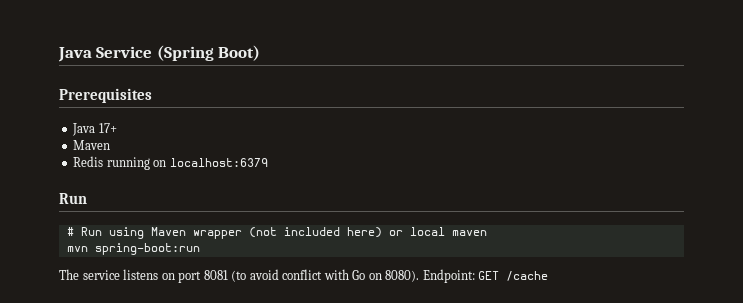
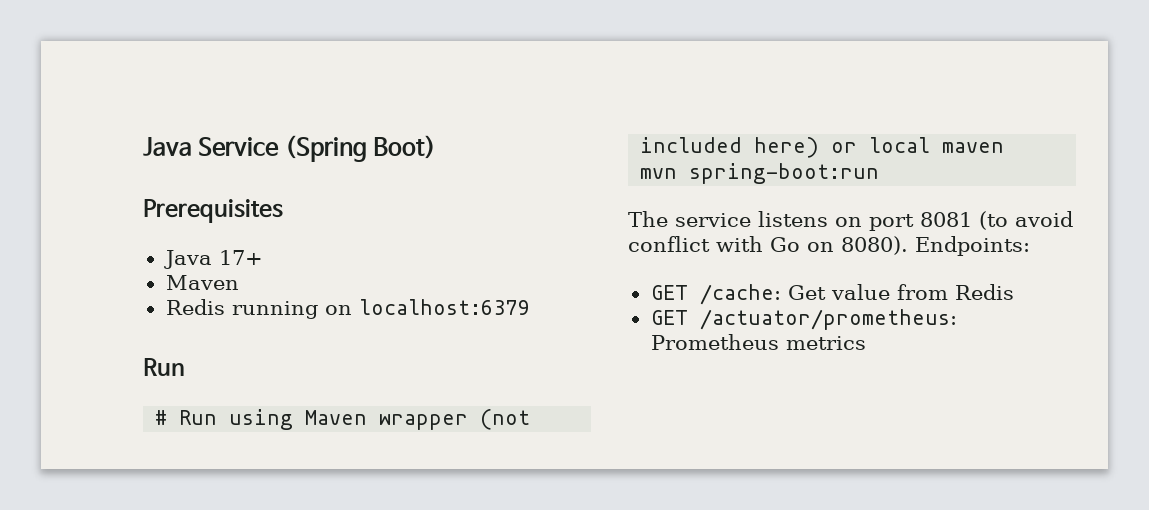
[422,269,549,283] Endpoint: GET /cache -> [915,236,1030,256] [650,284,1014,305] [650,309,957,330] [650,334,866,350] Endpoints: // GET /cache: Get value from Redis // GET /actuator/prometheus: Prometheus metrics

